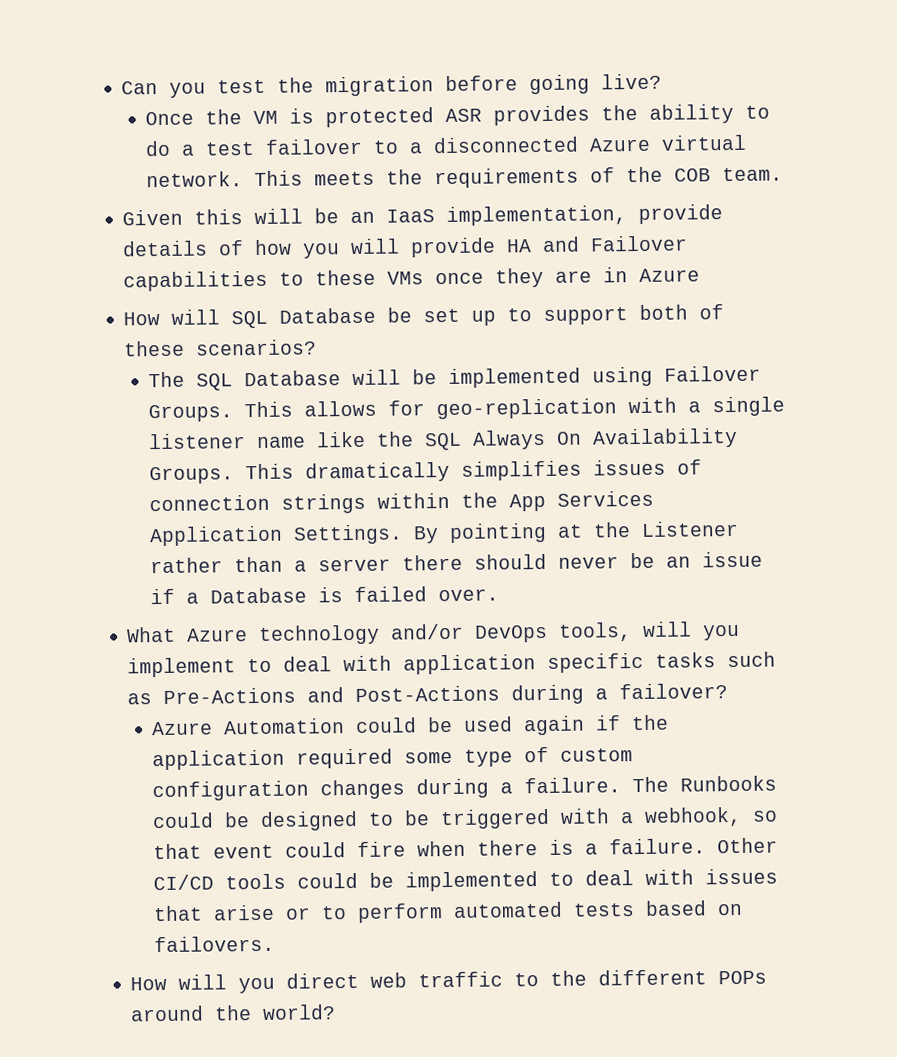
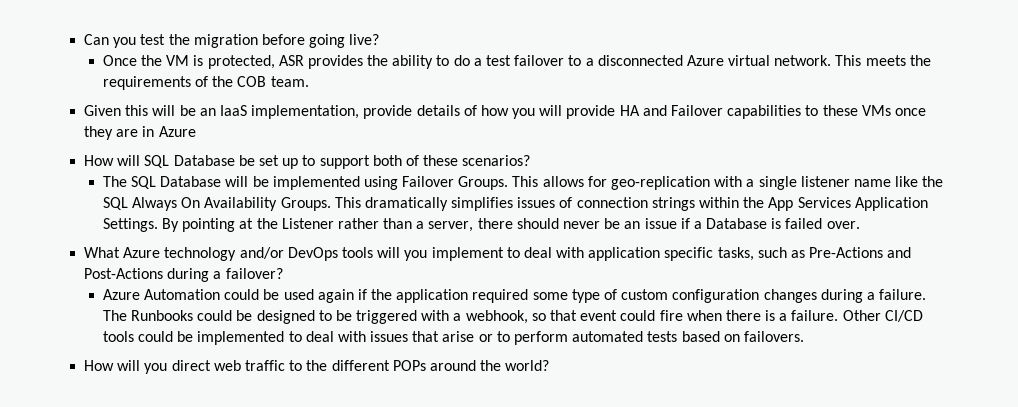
[325,107,435,128] protected -> [207,55,275,69] protected,
[318,558,392,572] server -> [428,221,474,232] server,
[558,622,633,642] tools, -> [341,247,373,258] tools
[655,652,717,668] tasks -> [717,247,754,261] tasks,

